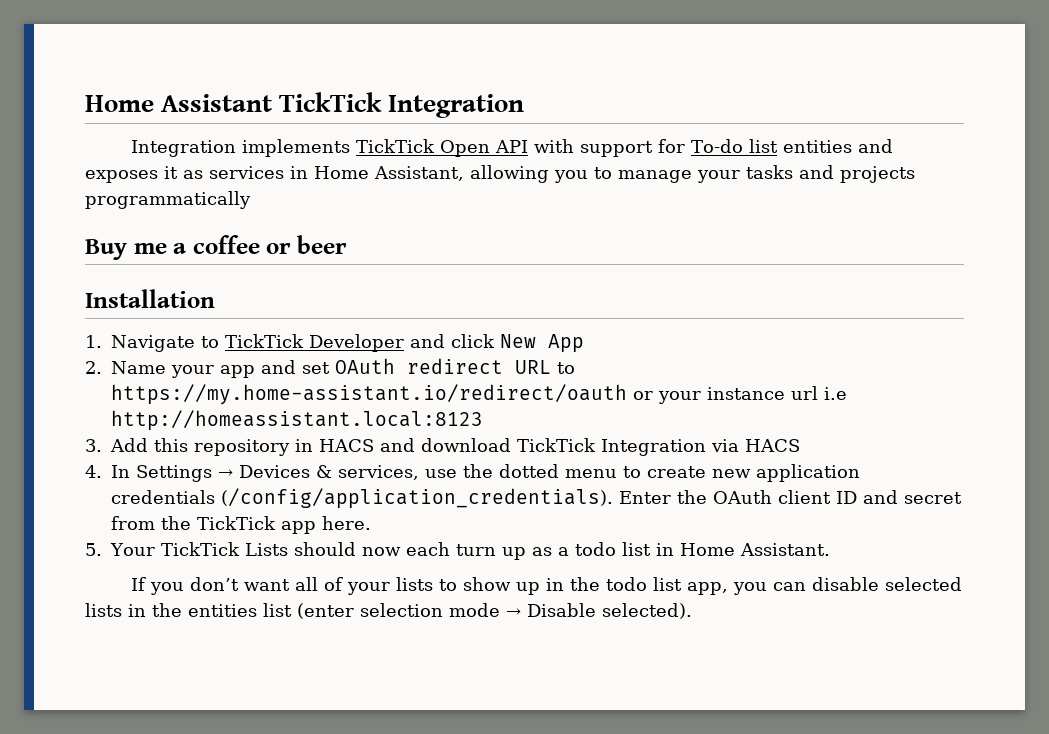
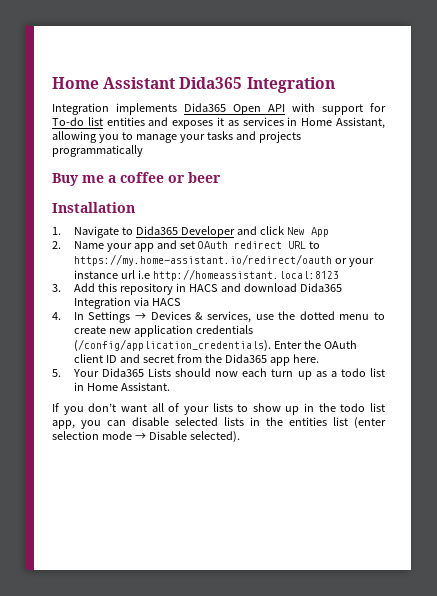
[279,92,383,112] TickTick -> [179,77,243,89] Dida365
[355,139,435,153] TickTick -> [184,103,226,112] Dida365
[225,334,304,348] TickTick -> [135,226,178,235] Dida365
[517,438,596,452] TickTick -> [299,283,342,292] Dida365
[197,516,276,530] TickTick -> [224,354,267,363] Dida365
[160,542,240,556] TickTick -> [101,368,144,377] Dida365

